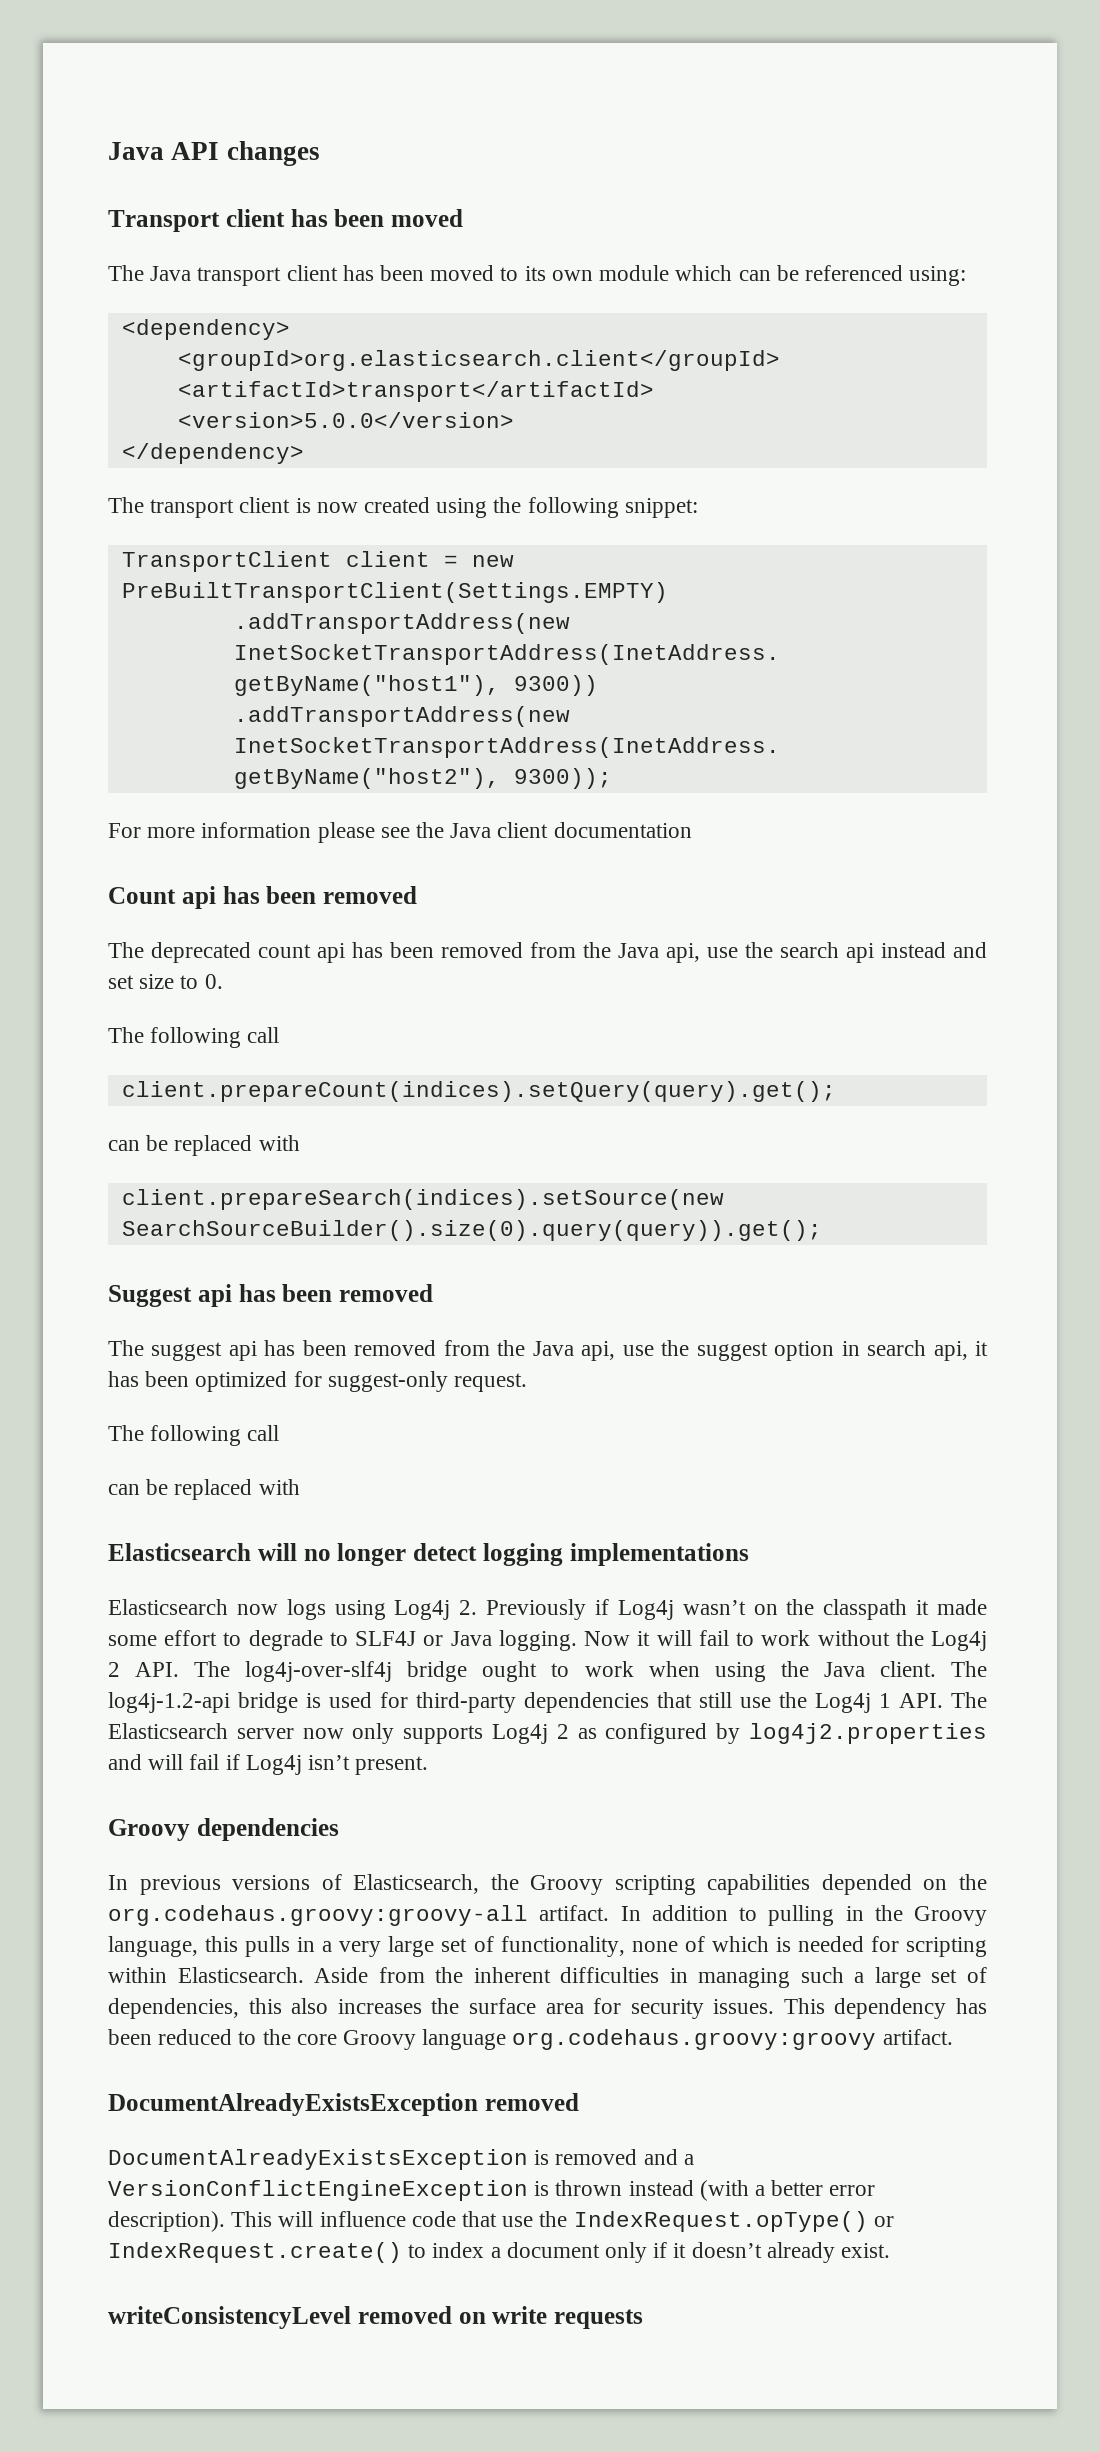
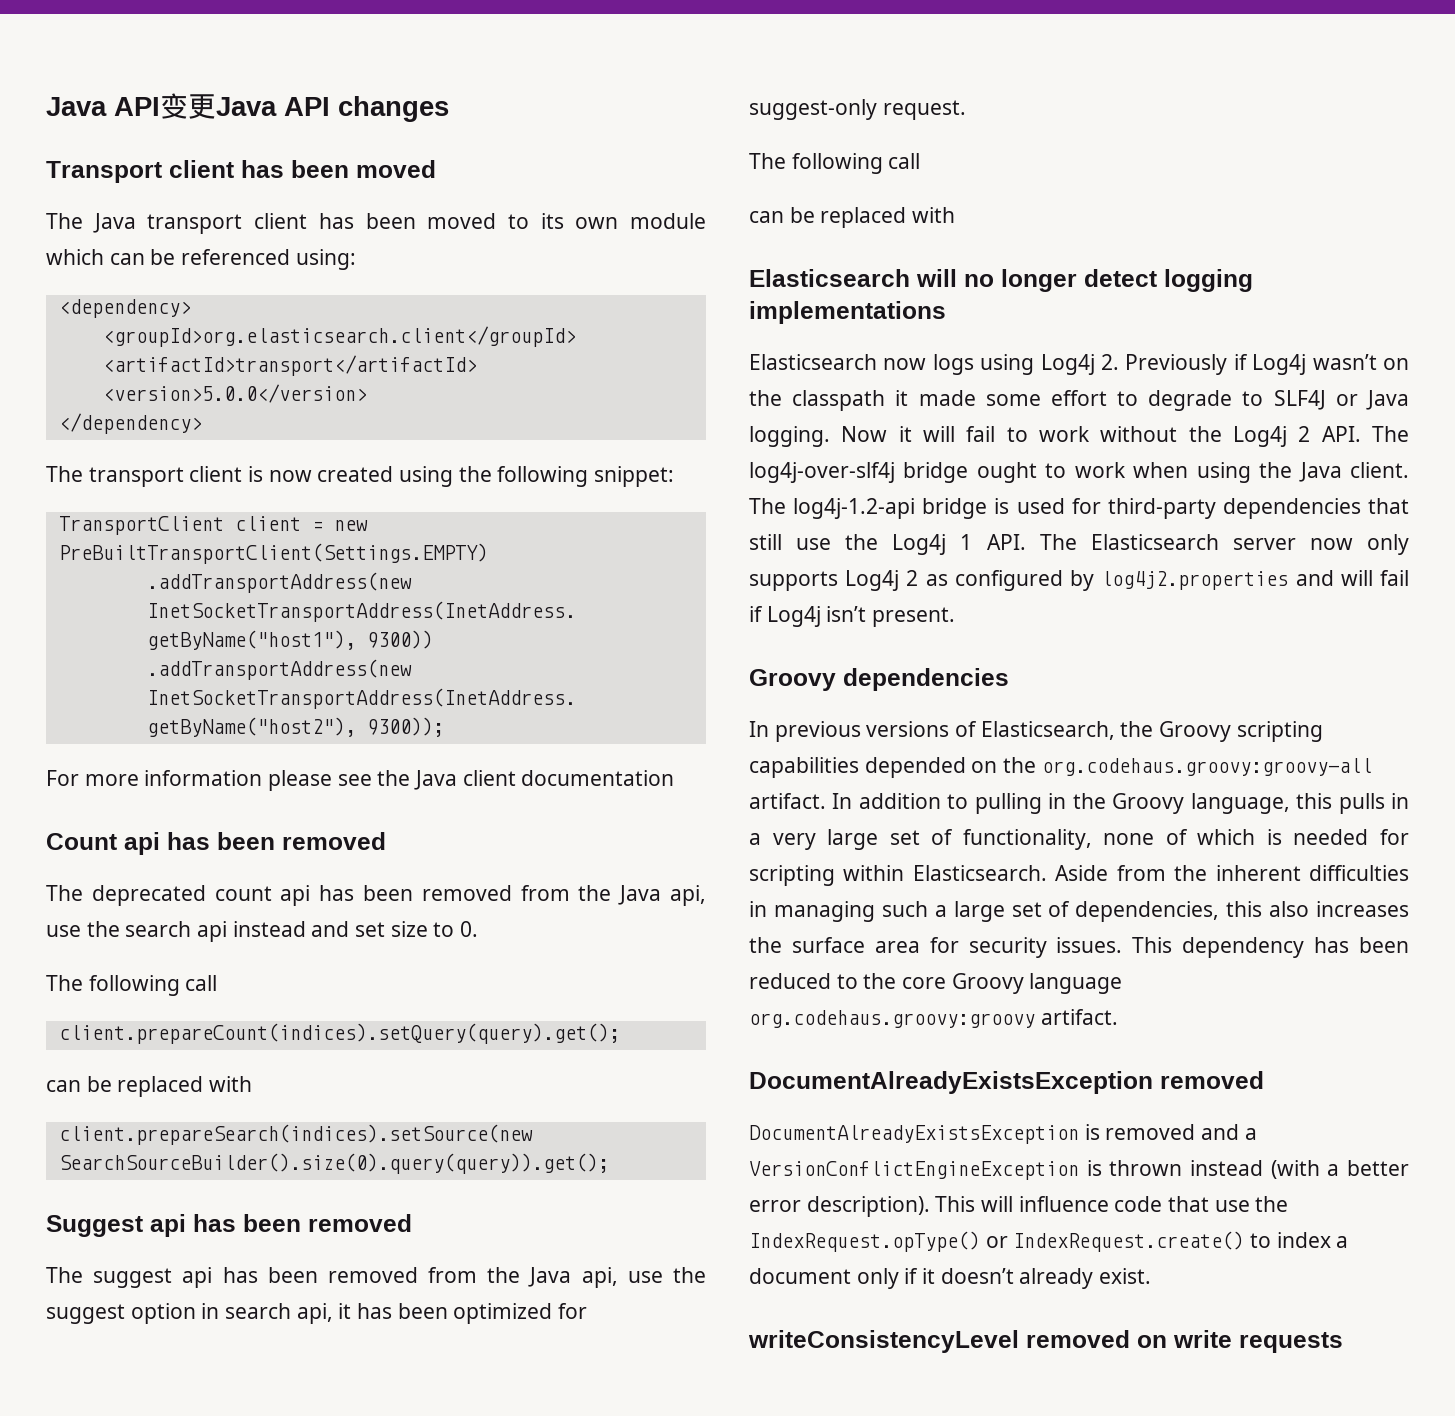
[108,142,220,160] Java API -> [46,93,330,119] Java API变更Java API

